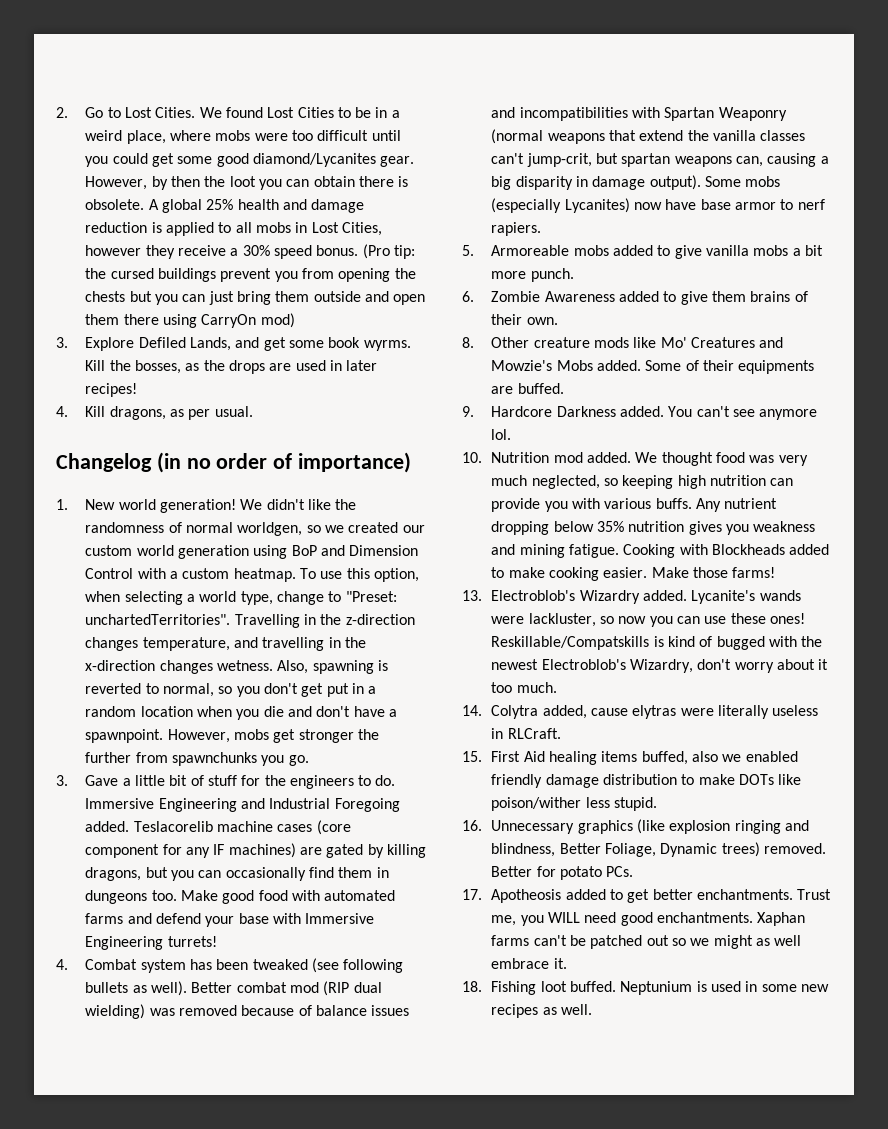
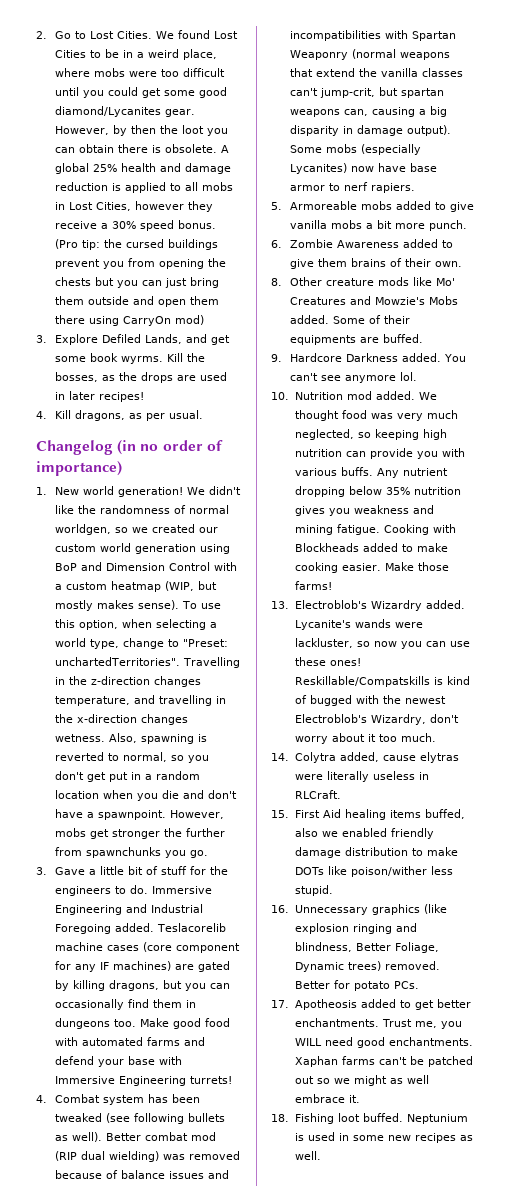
[233,568,296,582] heatmap. -> [110,581,217,592] [54,600,179,611] heatmap (WIP, but mostly makes sense).

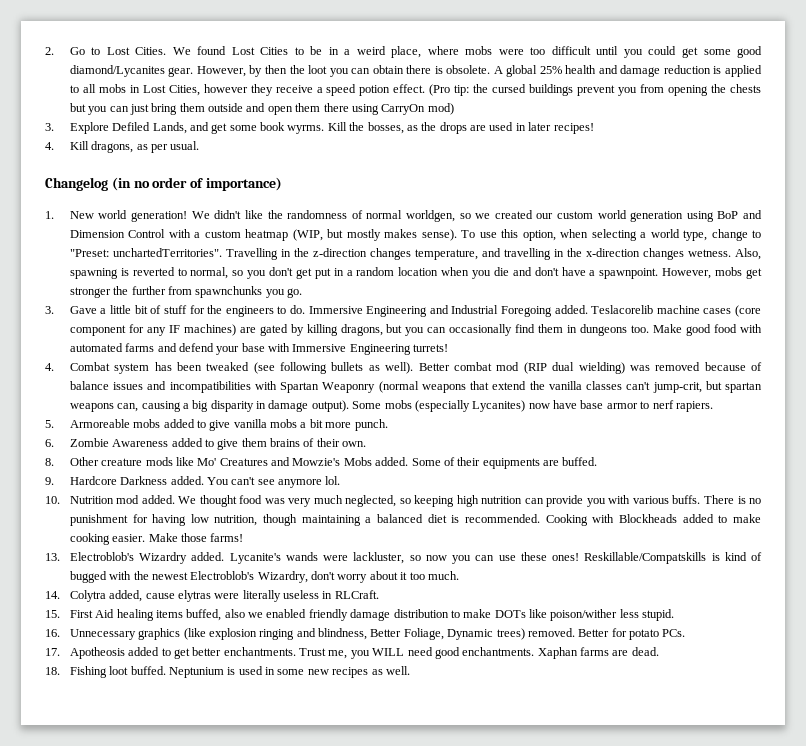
[111,220,216,231] 30% speed bonus. -> [326,84,426,96] speed potion effect.
[376,468,448,478] [294,486,461,497] [294,505,434,516] [294,524,380,535] Any nutrient dropping below 35% nutrition gives you weakness and mining fatigue. -> [703,495,762,504] [69,514,541,526] There is no punishment for having low nutrition, though maintaining a balanced diet is recommended.
[378,1056,473,1067] [294,1075,429,1086] [294,1094,360,1103] can't be patched out so we might as well embrace it. -> [612,647,659,656] are dead.

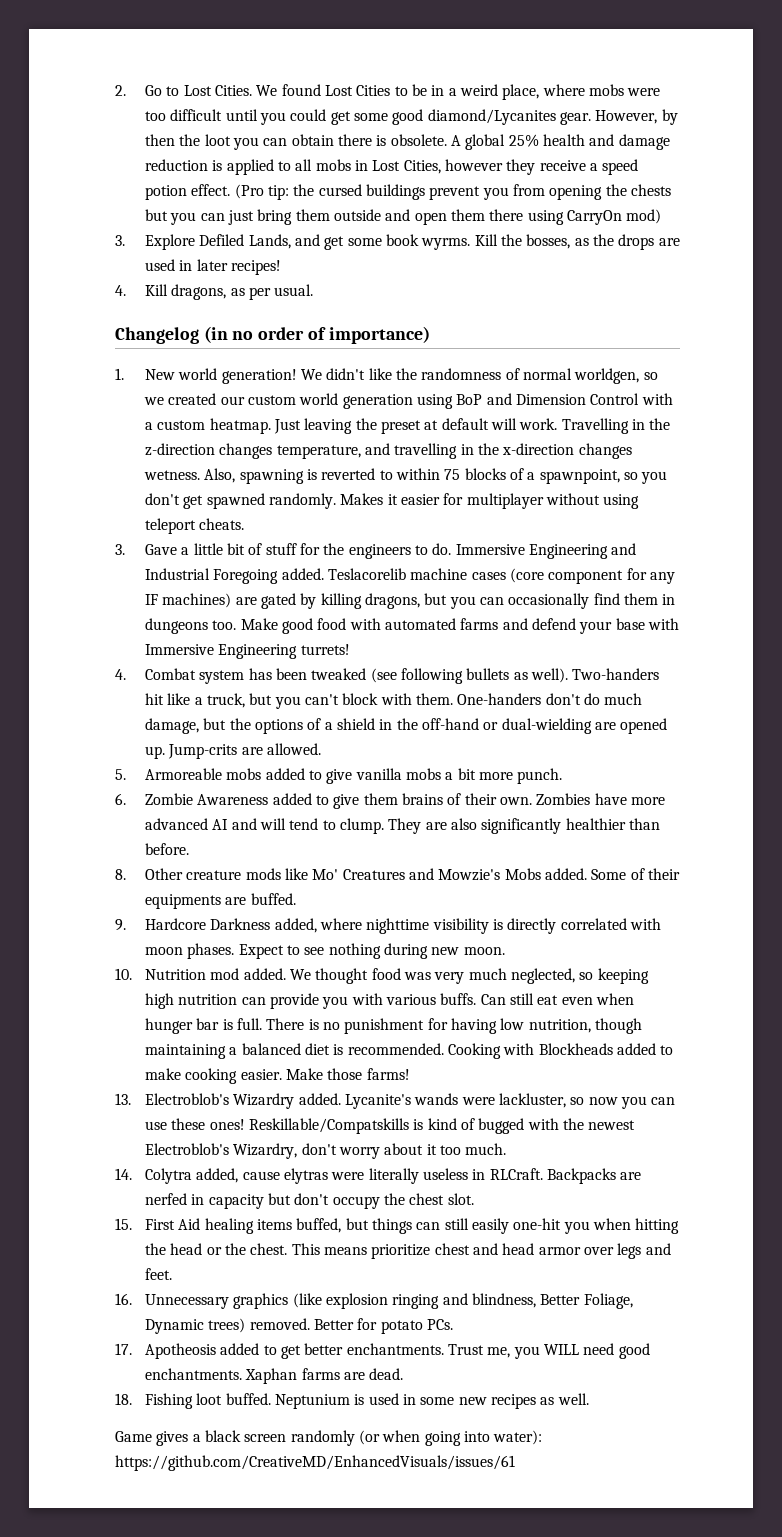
[245,229,761,241] [69,248,222,257] heatmap (WIP, but mostly makes sense). To use this option, when selecting a world type, change to "Preset: unchartedTerritories". -> [209,418,558,434] heatmap. Just leaving the preset at default will work.
[190,267,762,279] [69,286,303,298] normal, so you don't get put in a random location when you die and don't have a spawnpoint. However, mobs get stronger the further from spawnchunks you go. -> [396,468,668,484] [145,493,640,509] [145,518,245,534] within 75 blocks of a spawnpoint, so you don't get spawned randomly. Makes it easier for multiplayer without using teleport cheats.
[418,362,763,374] [69,381,762,393] [69,400,713,412] Better combat mod (RIP dual wielding) was removed because of balance issues and incompatibilities with Spartan Weaponry (normal weapons that extend the vanilla classes can't jump-crit, but spartan weapons can, causing a big disparity in damage output). Some mobs (especially Lycanites) now have base armor to nerf rapiers. -> [572,668,660,680] [145,693,643,709] [145,718,668,734] [145,743,322,759] Two-handers hit like a truck, but you can't block with them. One-handers don't do much damage, but the options of a shield in the off-hand or dual-wielding are opened up. Jump-crits are allowed.
(367, 444) none -> [536,793,665,805] [145,818,660,834] [145,843,190,855] Zombies have more advanced AI and will tend to clump. They are also significantly healthier than before.
[170,476,341,488] added. You can't see anymore lol. -> [274,918,661,934] [145,943,505,959] added, where nighttime visibility is directly correlated with moon phases. Expect to see nothing during new moon.
(701, 499) none -> [480,993,634,1005] [145,1018,263,1034] Can still eat even when hunger bar is full.
(379, 594) none -> [546,1168,642,1184] [145,1193,474,1209] Backpacks are nerfed in capacity but don't occupy the chest slot.
[224,609,675,621] also we enabled friendly damage distribution to make DOTs like poison/wither less stupid. -> [345,1218,680,1234] [145,1243,671,1259] [145,1268,173,1280] but things can still easily one-hit you when hitting the head or the chest. This means prioritize chest and head armor over legs and feet.
(410, 670) none -> [115,1430,543,1446] [115,1455,515,1471] // Game gives a black screen randomly (or when going into water): https://github.com/CreativeMD/EnhancedVisuals/issues/61

